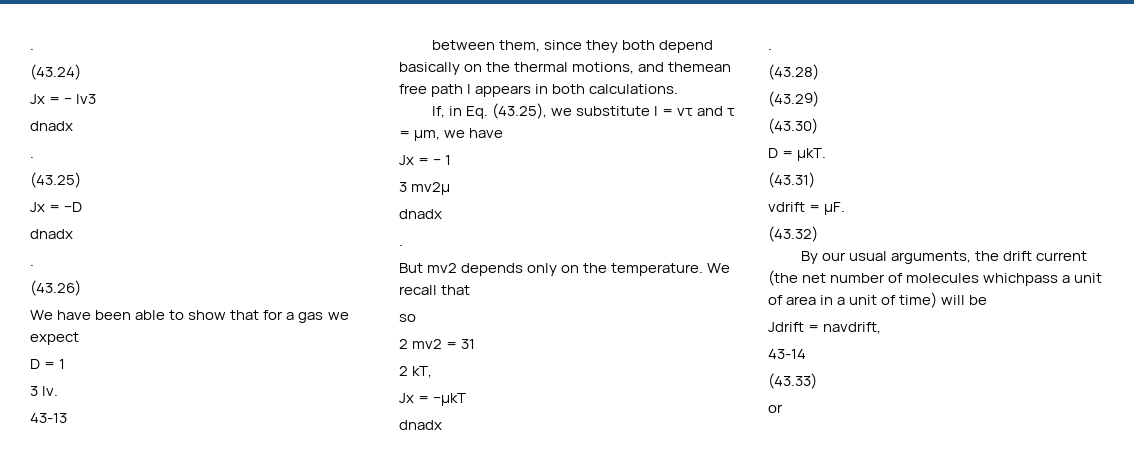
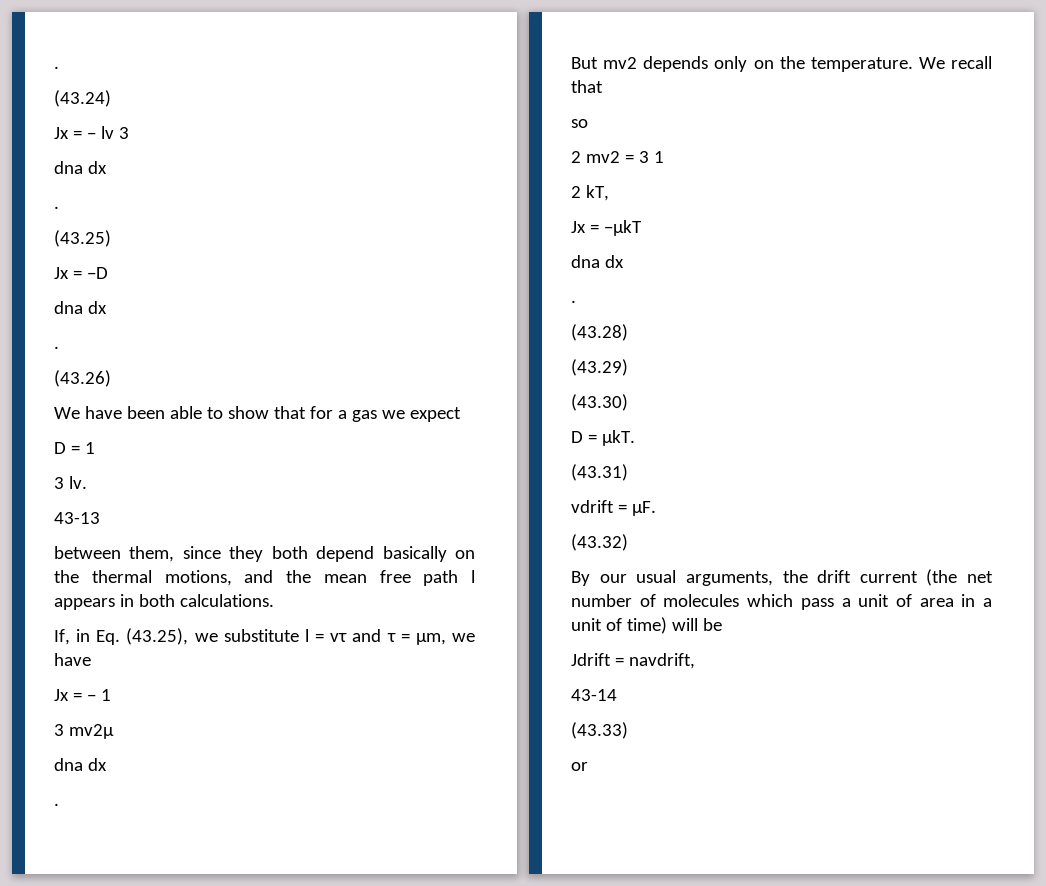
[76,94,97,104] [30,121,73,131] lv3 // dnadx -> [100,126,129,139] [54,161,107,174] lv 3 // dna dx
[30,229,73,239] dnadx -> [54,301,107,314] dna dx
[668,62,732,72] themean -> [286,570,367,583] the mean
[399,209,442,219] dnadx -> [54,758,107,771] dna dx
[461,339,476,349] 31 -> [638,151,664,163] 3 1
[399,420,442,430] dnadx -> [571,255,624,268] dna dx
[983,273,1059,286] whichpass -> [747,594,834,610] which pass

